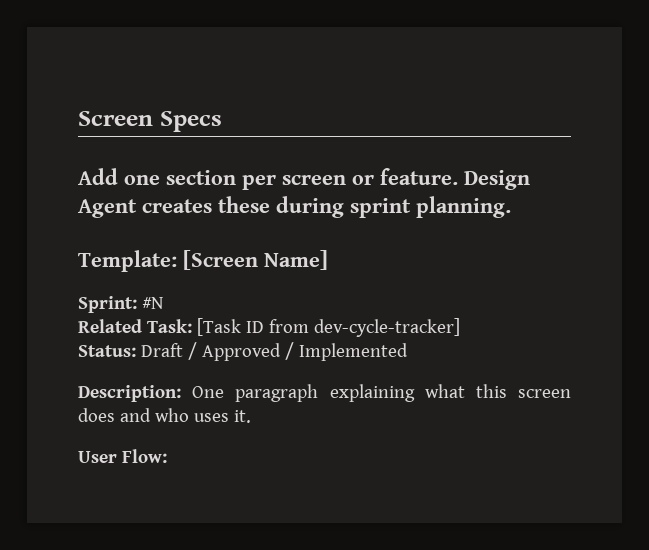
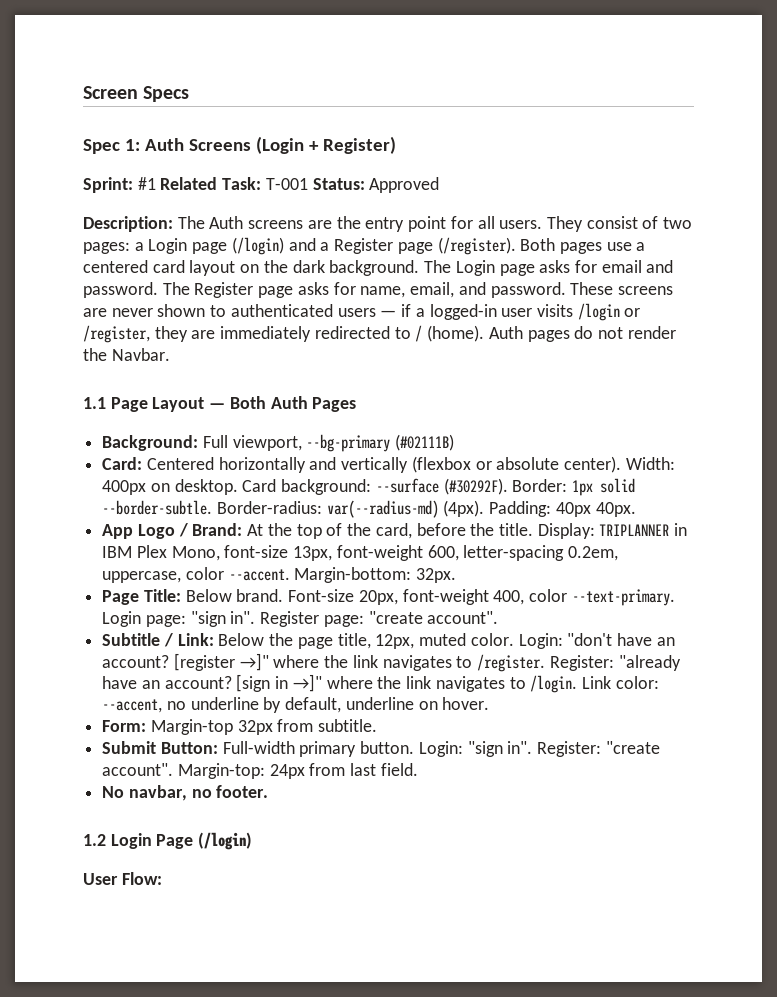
[78,168,530,190] [78,196,511,218] [78,250,328,272] Add one section per screen or feature. Design Agent creates these during sprint planning. // Template: [Screen Name] -> [83,136,396,154] Spec 1: Auth Screens (Login + Register)
[141,297,163,309] #N // -> [137,177,156,190] #1
[196,318,460,337] [78,342,197,360] [Task ID from dev-cycle-tracker] // Status: Draft / -> [265,178,365,190] T-001 Status:
[284,342,408,361] / Implemented -> (440, 185) none
[192,384,571,402] [78,408,251,423] One paragraph explaining what this screen does and who uses it. -> [177,216,693,232] [83,237,646,255] [83,260,674,276] [83,282,673,298] [83,303,641,321] [83,325,676,343] [83,348,170,361] [83,396,357,412] [102,434,455,452] [102,456,675,473] [102,478,636,496] [102,500,636,518] [102,523,688,539] [102,545,619,561] [102,567,457,583] [102,589,675,606] [102,611,499,627] [102,633,675,649] [102,653,681,672] [102,674,659,693] [102,697,490,713] [102,719,378,735] [102,741,660,757] [102,763,418,779] [102,785,269,801] [83,832,253,850] The Auth screens are the entry point for all users. They consist of two pages: a Login page (/login) and a Register page (/register). Both pages use a centered card layout on the dark background. The Login page asks for email and password. The Register page asks for name, email, and password. These screens are never shown to authenticated users — if a logged-in user visits /login or /register, they are immediately redirected to / (home). Auth pages do not render the Navbar. // 1.1 Page Layout — Both Auth Pages // Background: Full viewport, --bg-primary (#02111B) // Card: Centered horizontally and vertically (flexbox or absolute center). Width: 400px on desktop. Card background: --surface (#30292F). Border: 1px solid --border-subtle. Border-radius: var(--radius-md) (4px). Padding: 40px 40px. // App Logo / Brand: At the top of the card, before the title. Display: TRIPLANNER in IBM Plex Mono, font-size 13px, font-weight 600, letter-spacing 0.2em, uppercase, color --accent. Margin-bottom: 32px. // Page Title: Below brand. Font-size 20px, font-weight 400, color --text-primary. Login page: "sign in". Register page: "create account". // Subtitle / Link: Below the page title, 12px, muted color. Login: "don't have an account? [register →]" where the link navigates to /register. Register: "already have an account? [sign in →]" where the link navigates to /login. Link color: --accent, no underline by default, underline on hover. // Form: Margin-top 32px from subtitle. // Submit Button: Full-width primary button. Login: "sign in". Register: "create account". Margin-top: 24px from last field. // No navbar, no footer. // 1.2 Login Page (/login)

